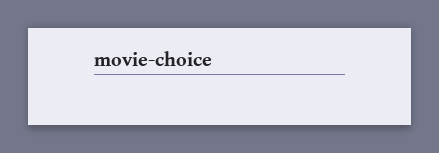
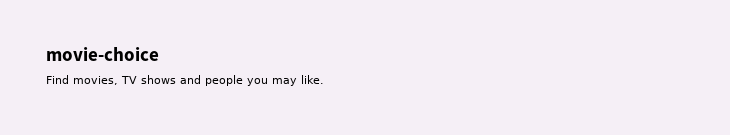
(212, 58) none -> [46,75,324,86] // Find movies, TV shows and people you may like.

